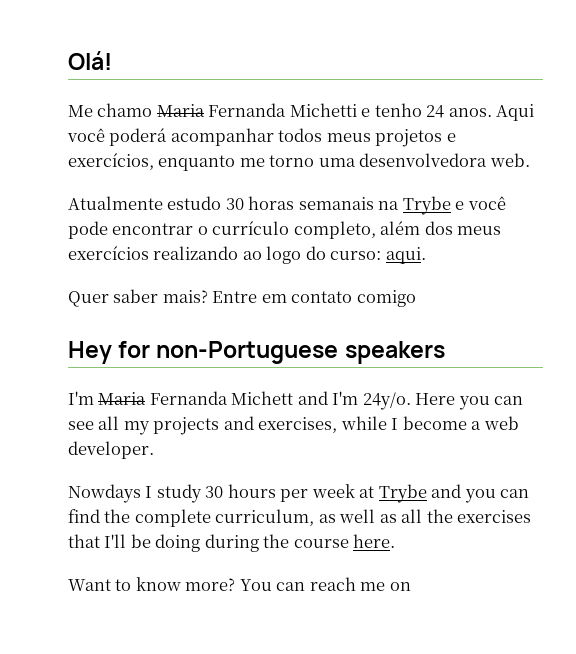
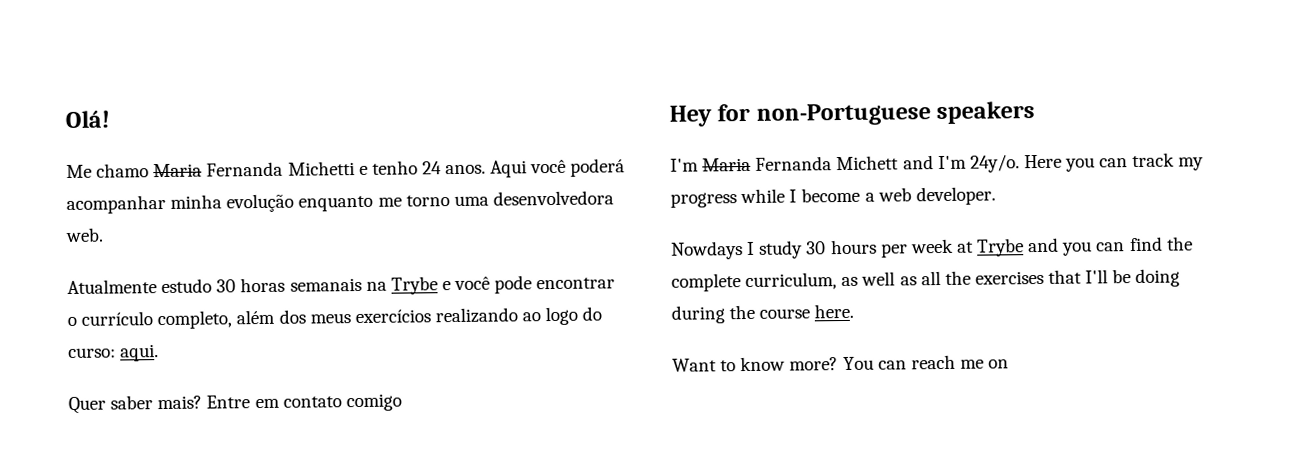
[278,128,456,147] [68,153,154,170] todos meus projetos e exercícios, -> [170,193,295,213] minha evolução
[68,416,338,435] see all my projects and exercises, -> [1132,152,1205,171] [670,192,737,208] track my progress

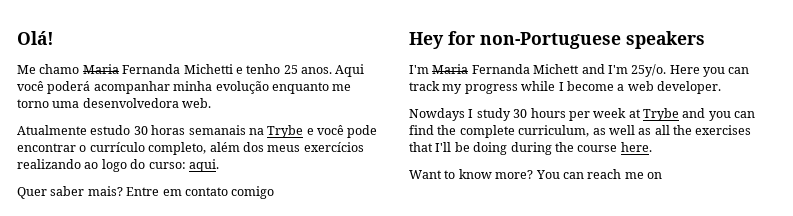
[421,161,442,175] 24 -> [283,65,298,74] 25
[969,154,1020,173] 24y/o. -> [631,64,667,77] 25y/o.

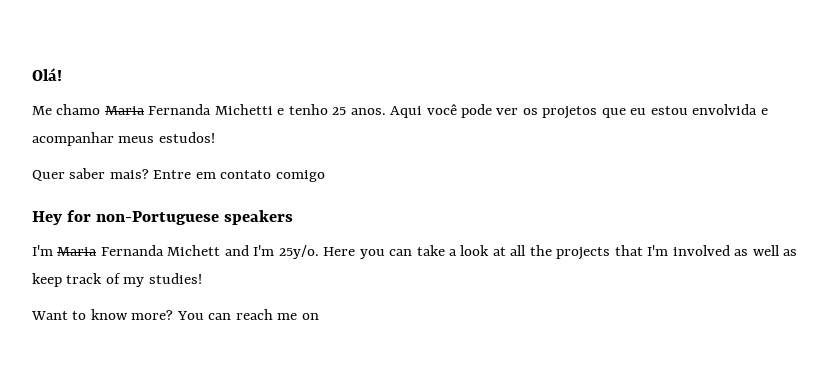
[47,81,352,94] [17,98,212,108] [17,125,378,138] [17,142,364,155] [17,159,219,172] poderá acompanhar minha evolução enquanto me torno uma desenvolvedora web. // Atualmente estudo 30 horas semanais na Trybe e você pode encontrar o currículo completo, além dos meus exercícios realizando ao logo do curso: aqui. -> [461,104,768,119] [32,132,215,146] pode ver os projetos que eu estou envolvida e acompanhar meus estudos!
[409,81,721,94] [409,108,756,121] [409,125,752,138] [409,142,652,155] track my progress while I become a web developer. // Nowdays I study 30 hours per week at Trybe and you can find the complete curriculum, as well as all the exercises that I'll be doing during the course here. -> [416,245,798,260] [32,273,202,287] take a look at all the projects that I'm involved as well as keep track of my studies!

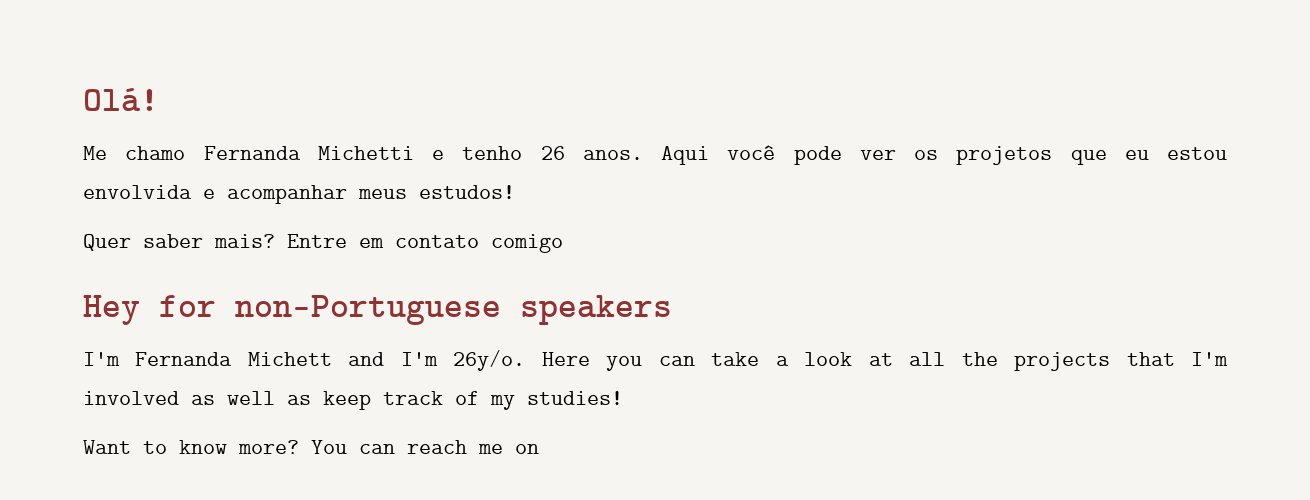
[104,106,145,115] Maria -> (186, 153) none
[332,107,347,115] 25 -> [540,146,565,160] 26
[57,247,98,256] Maria -> (120, 359) none
[278,245,319,259] 25y/o. -> [453,350,526,371] 26y/o.

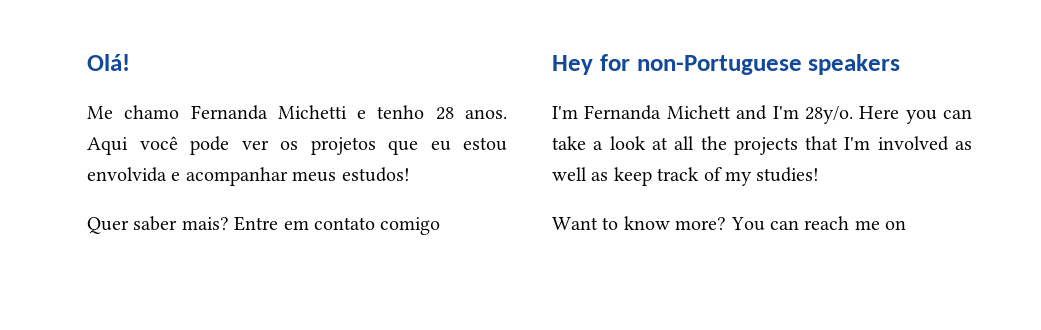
[540,146,565,160] 26 -> [435,107,454,120] 28
[453,350,526,371] 26y/o. -> [804,106,853,124] 28y/o.

